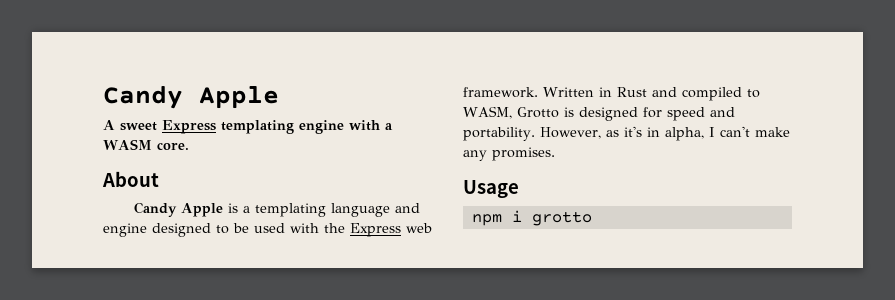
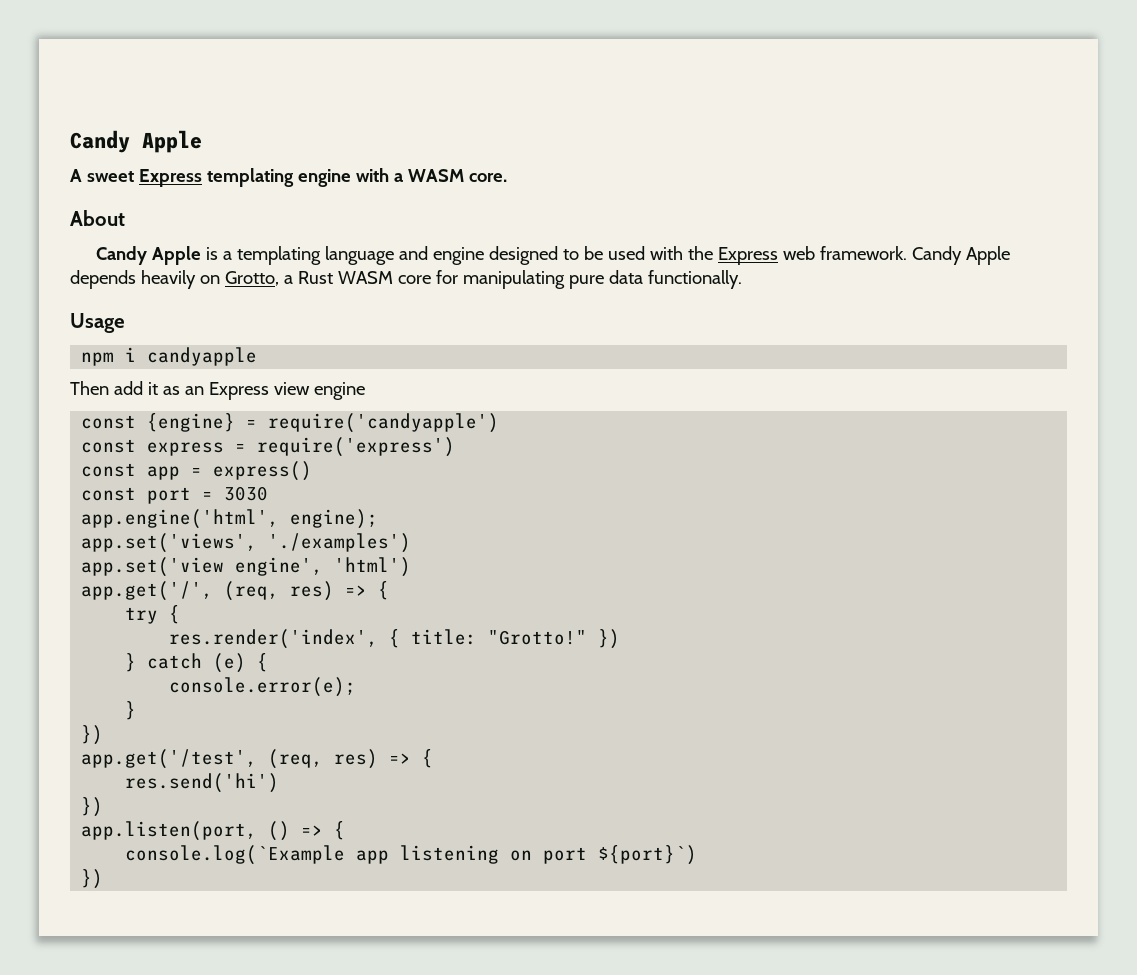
[543,87,760,101] [463,106,735,121] [463,126,790,141] [463,147,555,161] [463,180,519,198] [471,210,592,226] Written in Rust and compiled to WASM, Grotto is designed for speed and portability. However, as it's in alpha, I can't make any promises. // Usage // npm i grotto -> [911,246,1010,265] [70,270,742,289] [70,313,125,333] [81,347,258,366] [70,381,365,400] [81,413,500,433] [81,437,456,457] [81,461,313,481] [81,486,269,504] [81,509,379,529] [81,533,412,553] [81,557,412,577] [81,581,390,601] [125,605,181,624] [169,629,621,649] [125,653,269,673] [169,677,357,697] [125,701,137,720] [81,725,104,745] [81,749,434,769] [125,773,280,793] [81,797,104,817] [81,821,346,841] [125,845,698,865] [81,869,104,889] Candy Apple depends heavily on Grotto, a Rust WASM core for manipulating pure data functionally. // Usage // npm i candyapple // Then add it as an Express view engine // const {engine} = require('candyapple') // const express = require('express') // const app = express() // const port = 3030 // app.engine('html', engine); // app.set('views', './examples') // app.set('view engine', 'html') // app.get('/', (req, res) => { // try { // res.render('index', { title: "Grotto!" }) // } catch (e) { // console.error(e); // } // }) // app.get('/test', (req, res) => { // res.send('hi') // }) // app.listen(port, () => { // console.log(`Example app listening on port ${port}`) // })

